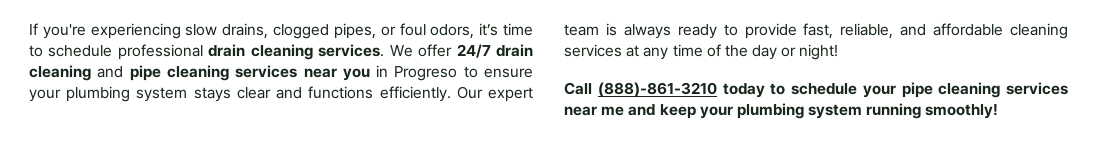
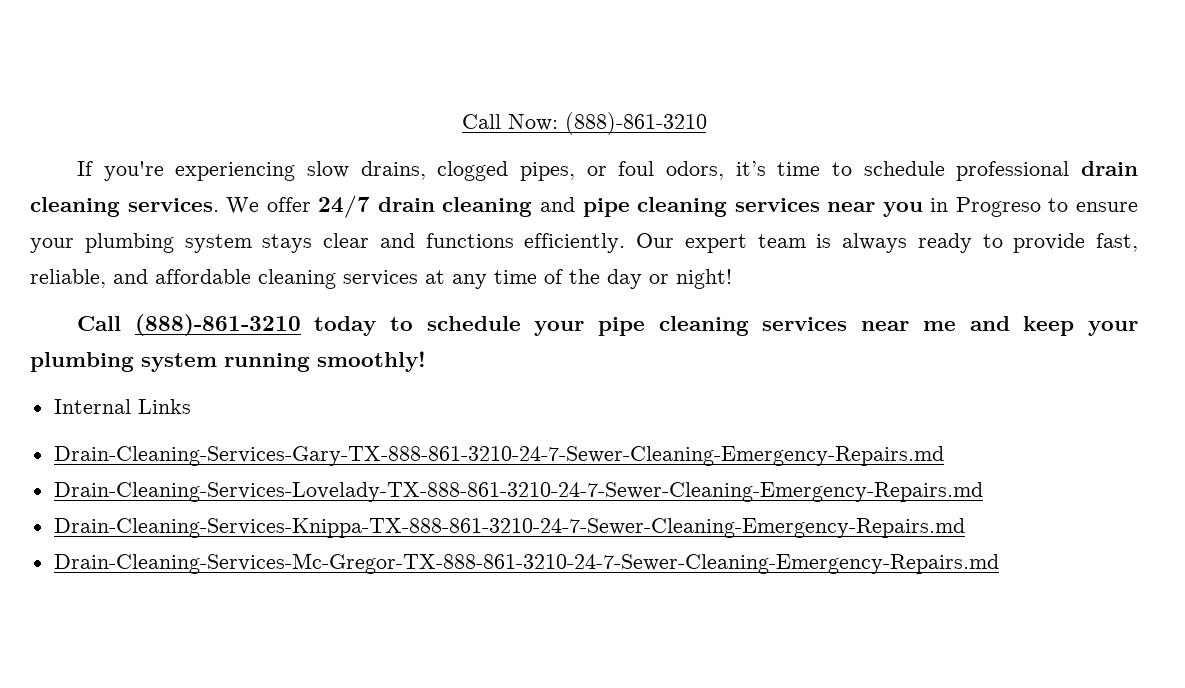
(29, 29) none -> [461,112,707,135] Call Now: (888)-861-3210 //
(999, 111) none -> [53,399,191,414] [53,446,944,466] [53,482,983,502] [53,518,965,538] [53,553,999,574] // Internal Links // Drain-Cleaning-Services-Gary-TX-888-861-3210-24-7-Sewer-Cleaning-Emergency-Repairs.md // Drain-Cleaning-Services-Lovelady-TX-888-861-3210-24-7-Sewer-Cleaning-Emergency-Repairs.md // Drain-Cleaning-Services-Knippa-TX-888-861-3210-24-7-Sewer-Cleaning-Emergency-Repairs.md // Drain-Cleaning-Services-Mc-Gregor-TX-888-861-3210-24-7-Sewer-Cleaning-Emergency-Repairs.md

